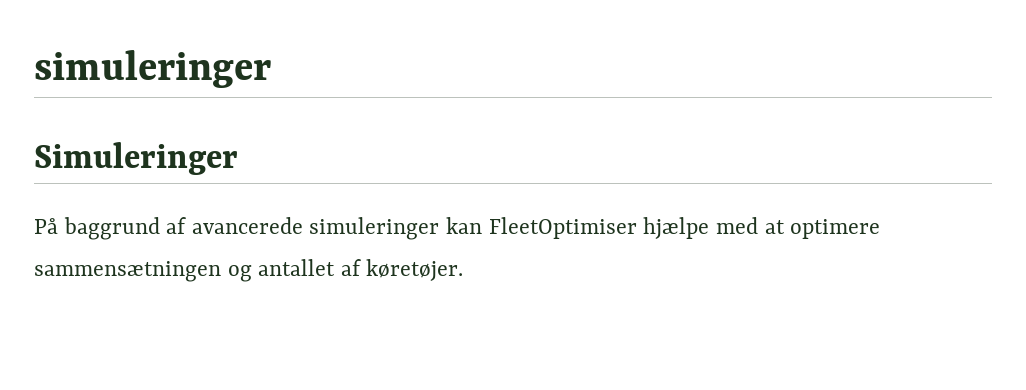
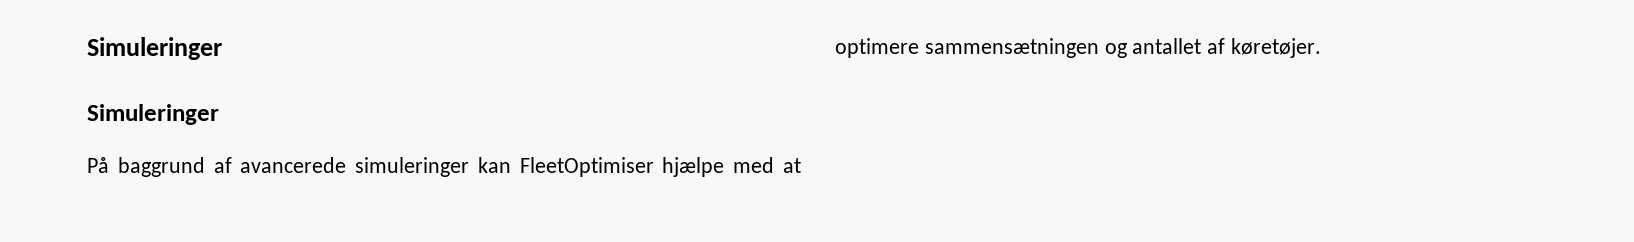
[34,50,271,88] simuleringer -> [87,37,222,60] Simuleringer

